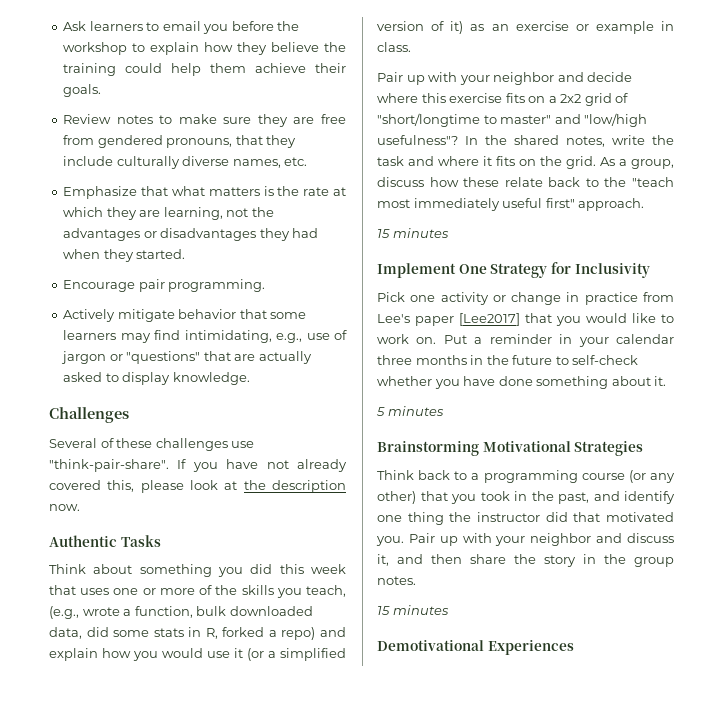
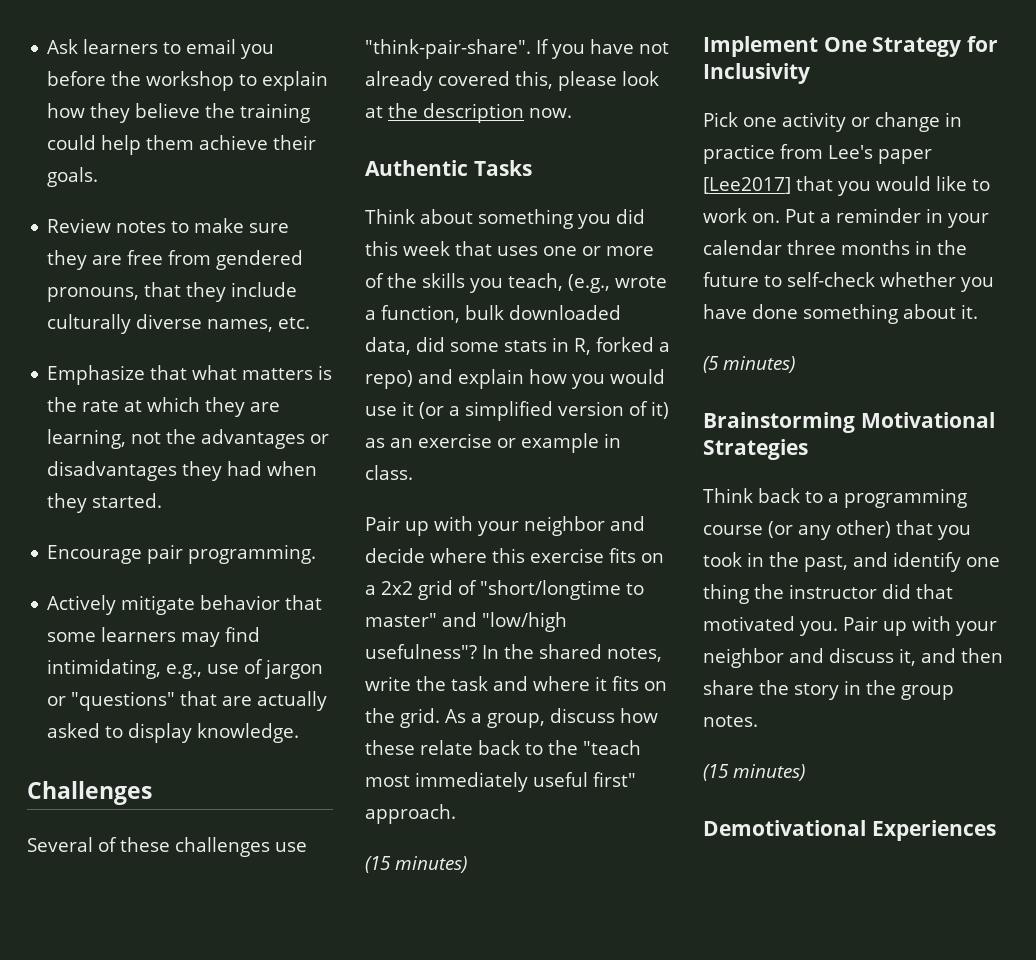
[377,228,449,238] 15 minutes -> [365,856,467,873] (15 minutes)
[376,406,444,416] 5 minutes -> [703,356,795,373] (5 minutes)
[377,605,449,615] 15 minutes -> [703,764,805,781] (15 minutes)

